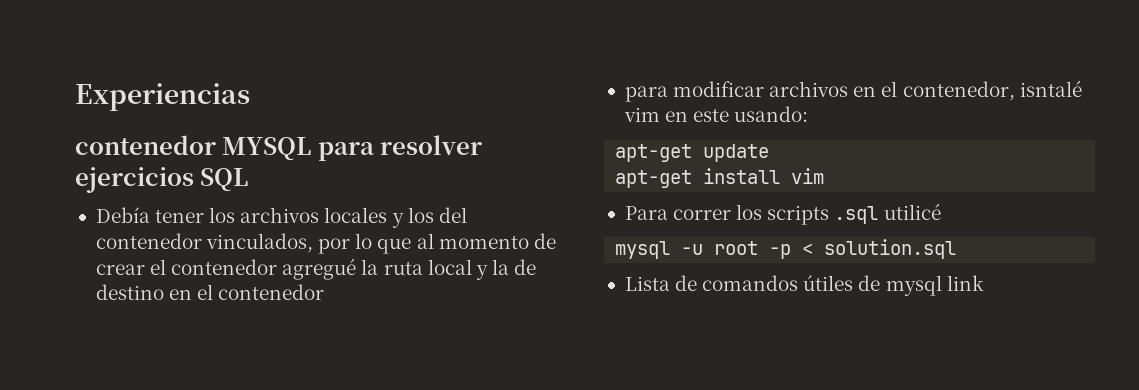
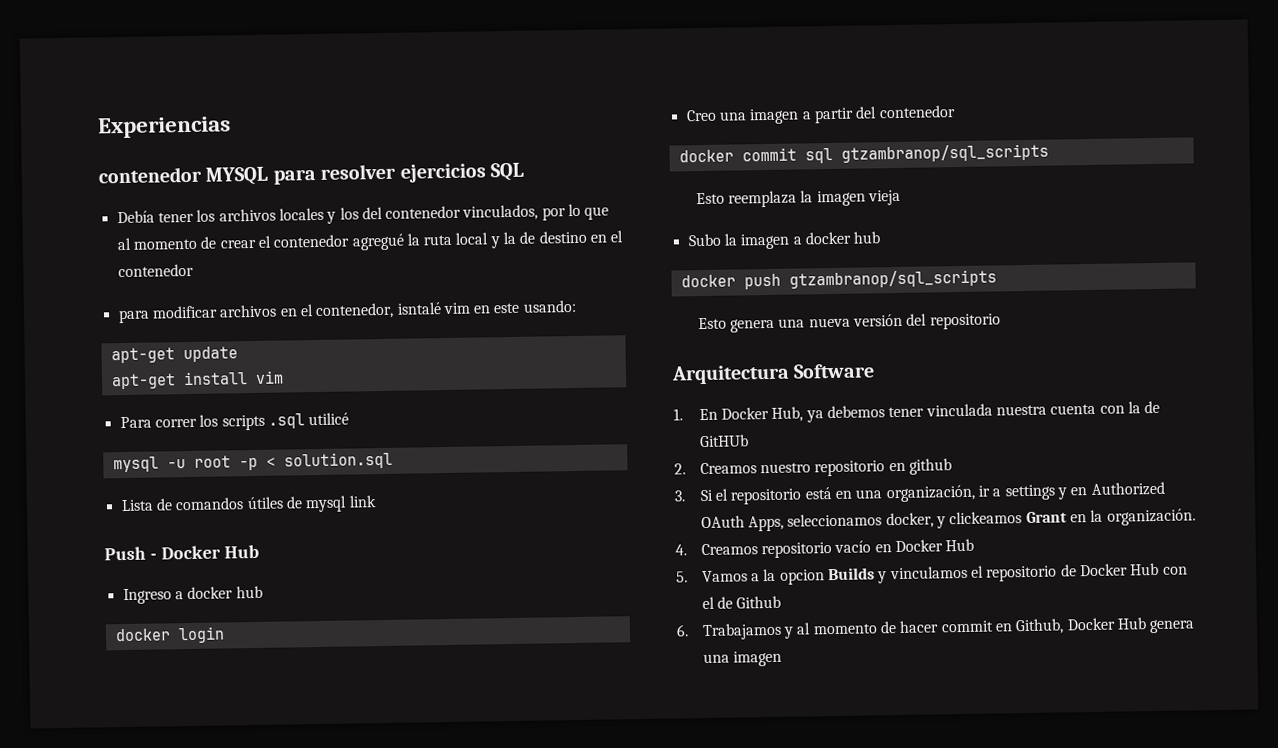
(984, 283) none -> [104,544,259,561] [122,585,263,605] [114,626,225,644] [685,105,956,125] [678,143,1049,164] [695,189,902,208] [687,231,881,250] [680,269,997,290] [697,313,1001,333] [671,363,876,385] [673,400,1161,423] [698,434,749,448] [674,458,953,477] [674,481,1165,505] [700,508,1196,532] [675,538,975,559] [676,562,1188,585] [701,595,782,610] [676,617,1196,641] [702,650,783,667] // Push - Docker Hub // Ingreso a docker hub // docker login // Creo una imagen a partir del contenedor // docker commit sql gtzambranop/sql_scripts // Esto reemplaza la imagen vieja // Subo la imagen a docker hub // docker push gtzambranop/sql_scripts // Esto genera una nueva versión del repositorio // Arquitectura Software // 1. En Docker Hub, ya debemos tener vinculada nuestra cuenta con la de GitHUb // 2. Creamos nuestro repositorio en github // 3. Si el repositorio está en una organización, ir a settings y en Authorized OAuth Apps, seleccionamos docker, y clickeamos Grant en la organización. // 4. Creamos repositorio vacío en Docker Hub // 5. Vamos a la opcion Builds y vinculamos el repositorio de Docker Hub con el de Github // 6. Trabajamos y al momento de hacer commit en Github, Docker Hub genera una imagen

